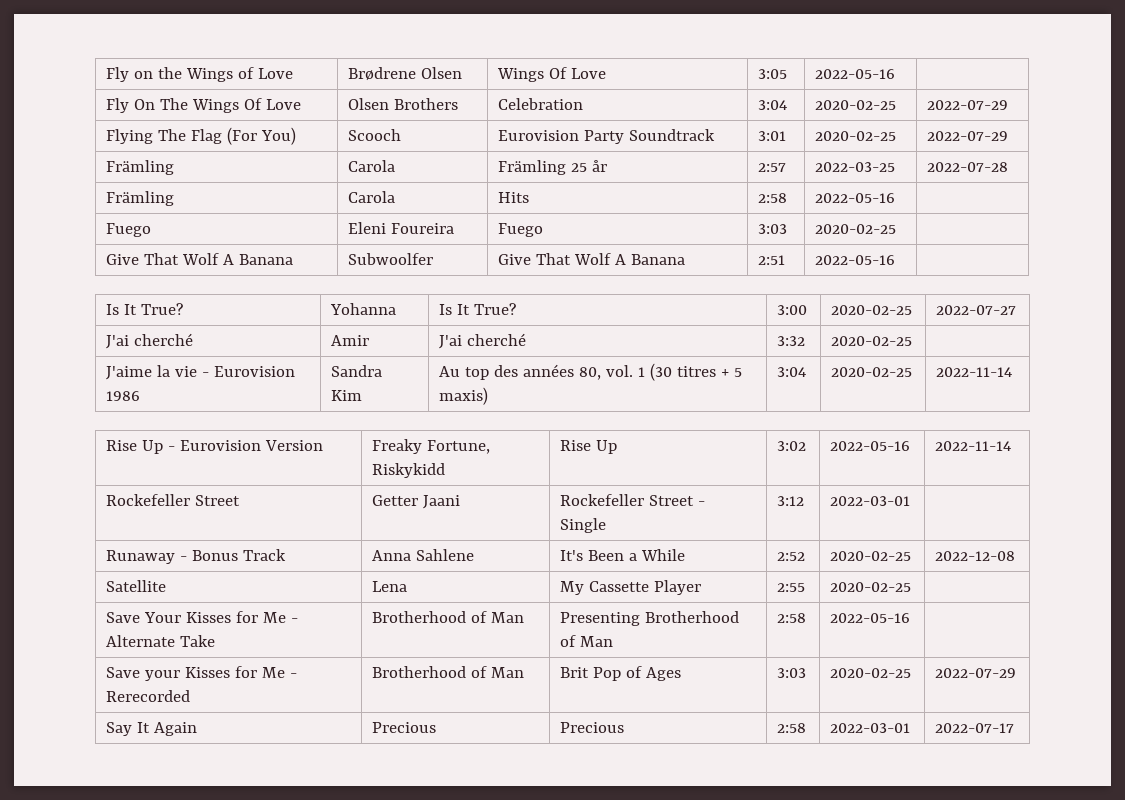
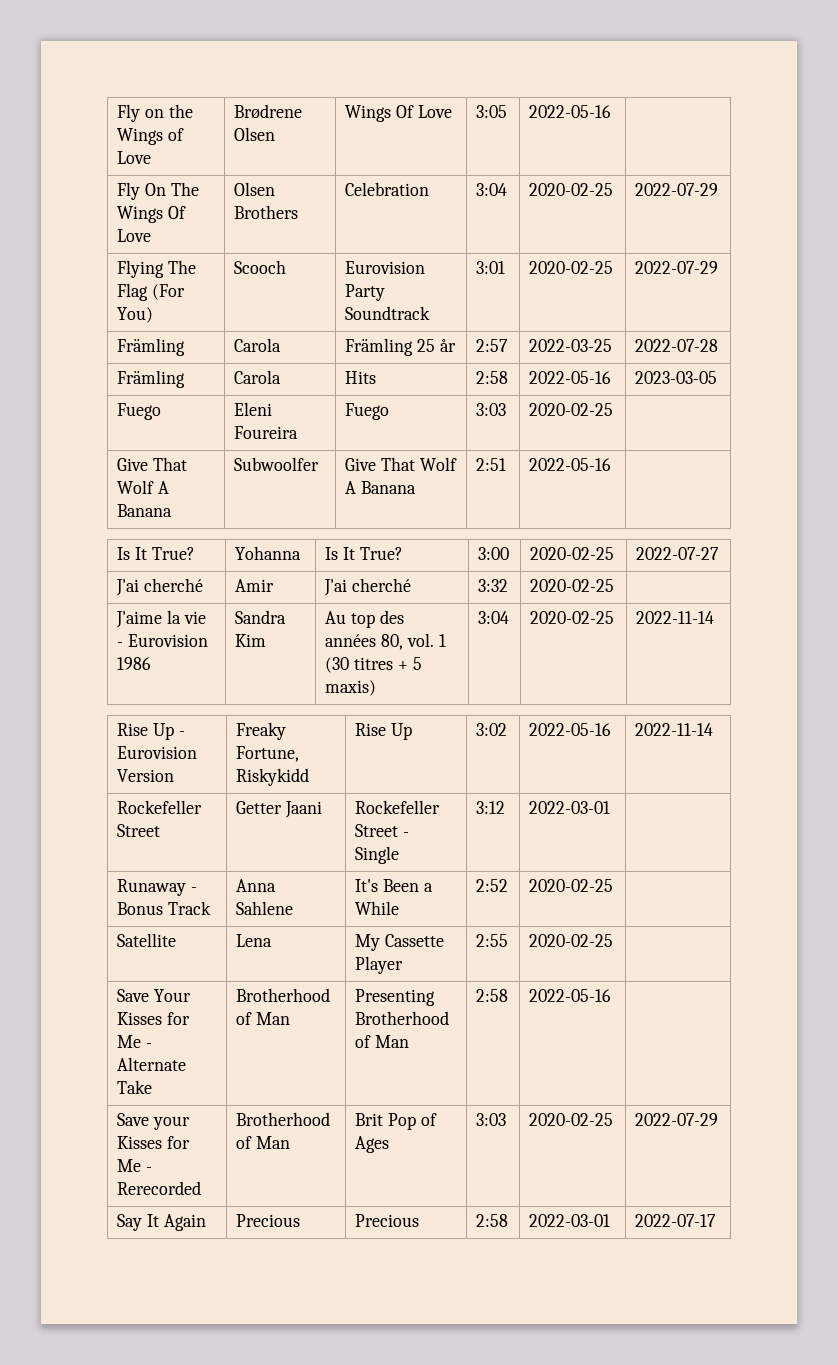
(896, 198) none -> [635,371,718,384] 2023-03-05
[935,551,1016,561] 2022-12-08 -> (614, 885) none

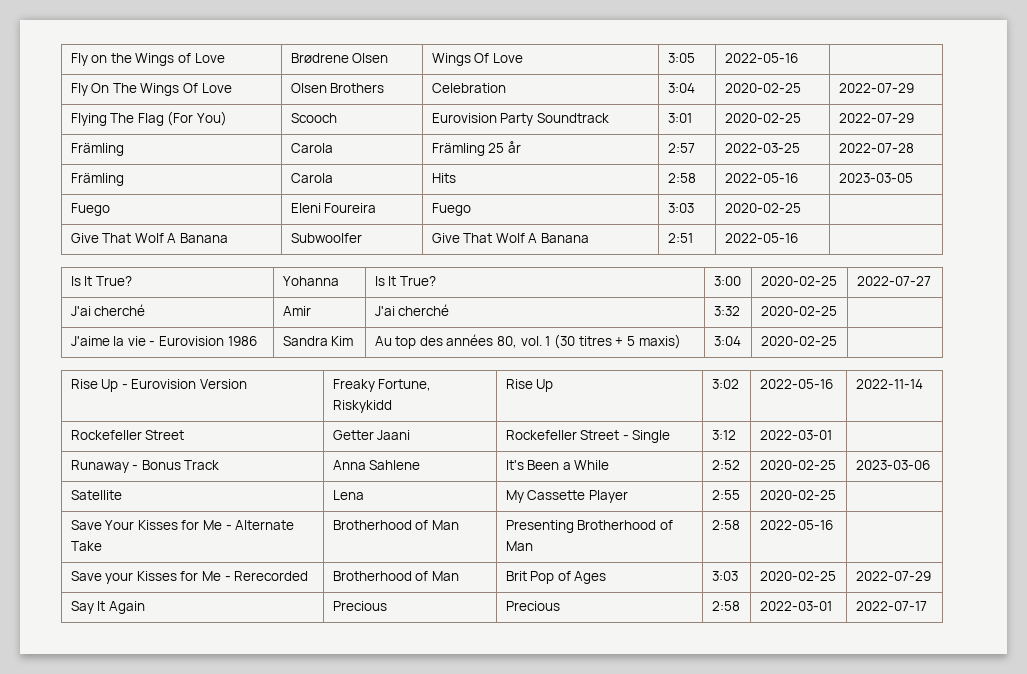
[636,611,715,624] 2022-11-14 -> (837, 341) none
(614, 885) none -> [855,460,930,470] 2023-03-06

